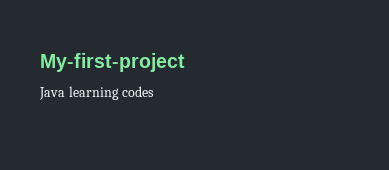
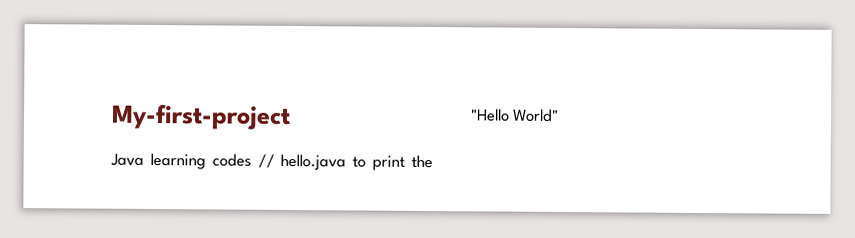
(154, 91) none -> [257,153,433,171] [470,108,560,122] // hello.java to print the "Hello World"

